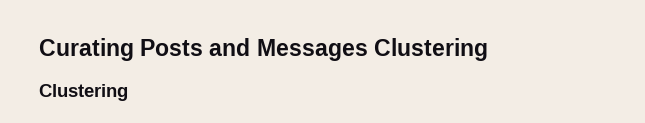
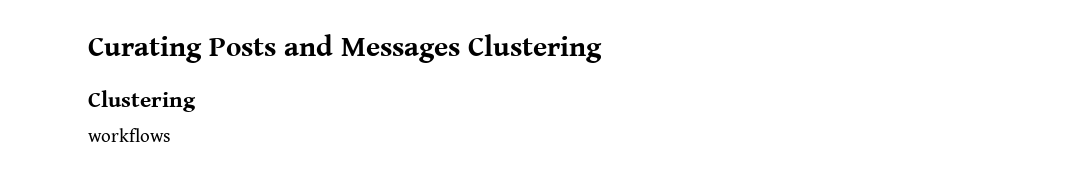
(128, 92) none -> [88,128,171,142] // workflows

